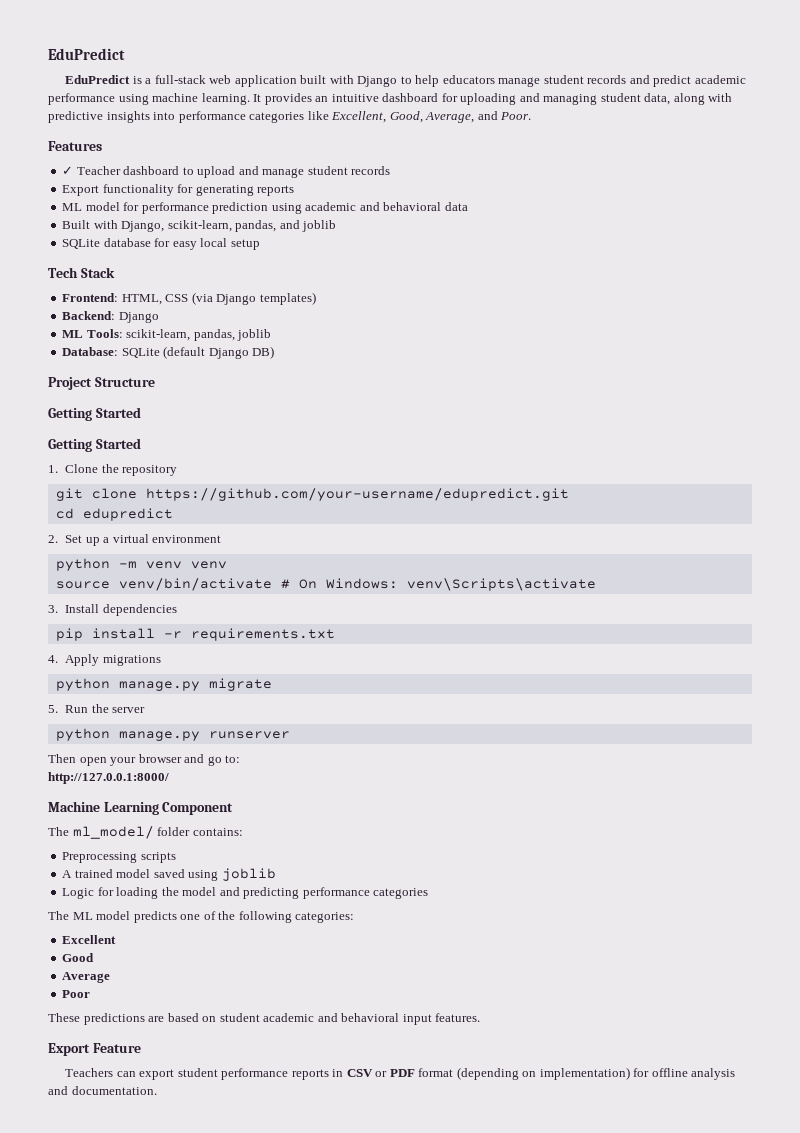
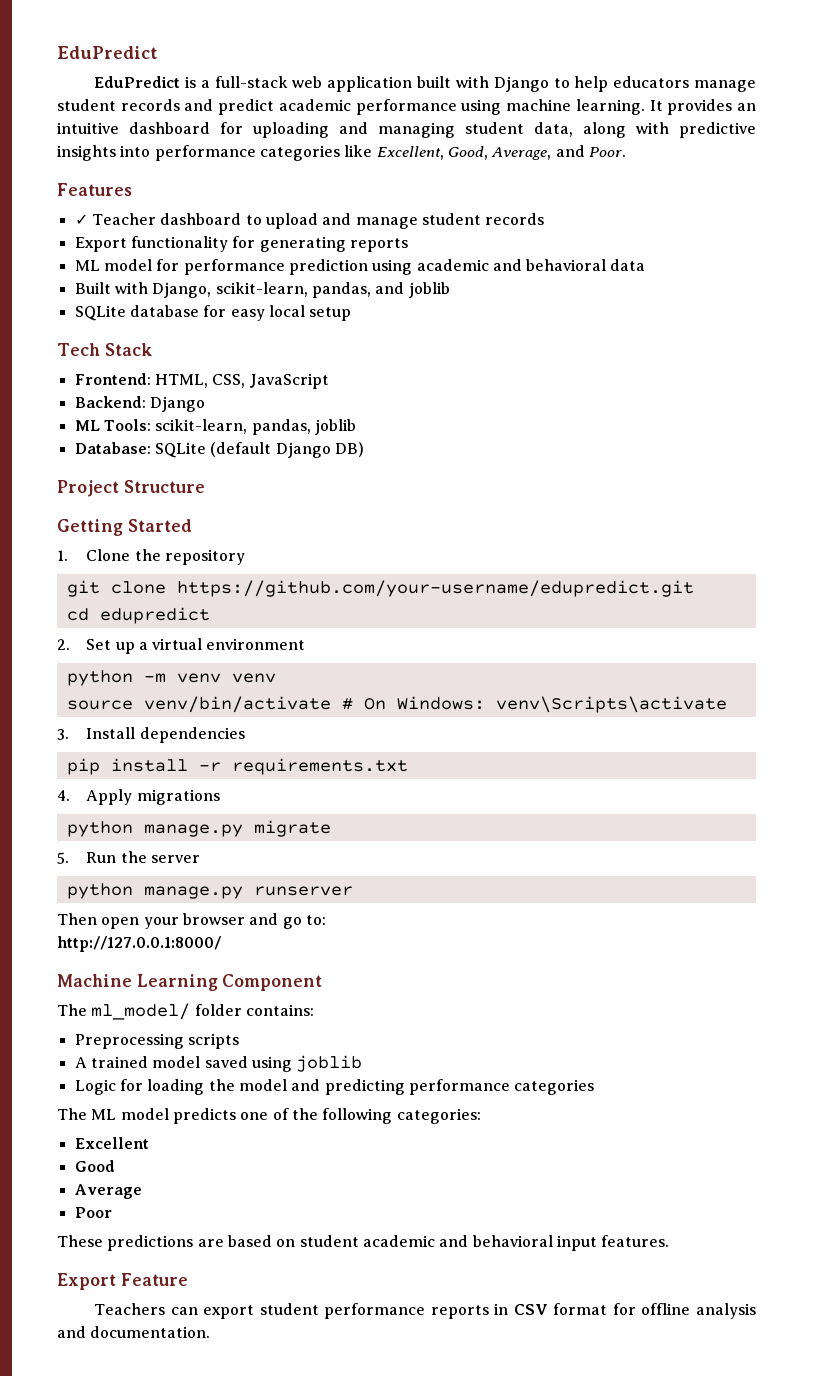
[165,292,316,305] CSS (via Django templates) -> [212,373,329,389] CSS, JavaScript
[48,438,141,452] // Getting Started -> (192, 525) none
[375,1067,630,1080] or PDF format (depending on implementation) -> [553,1303,608,1315] format

